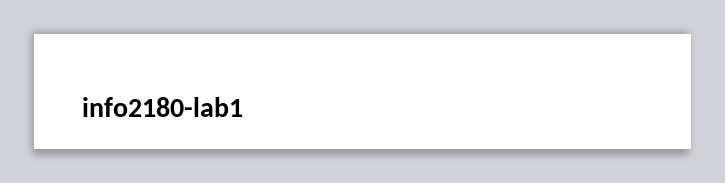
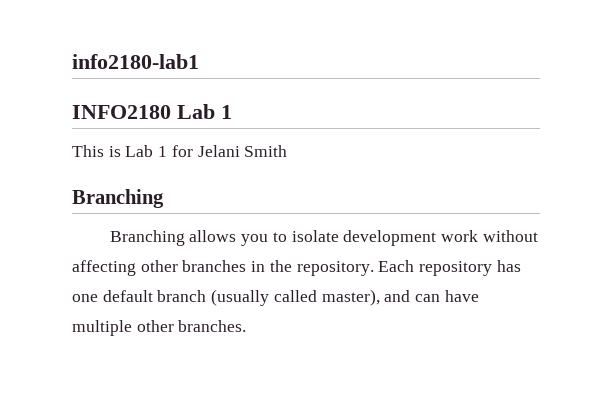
(243, 107) none -> [72,104,232,119] [72,145,288,157] [72,189,164,208] [109,230,538,246] [72,260,521,276] [72,289,479,306] [72,320,247,336] // INFO2180 Lab 1 // This is Lab 1 for Jelani Smith // Branching // Branching allows you to isolate development work without affecting other branches in the repository. Each repository has one default branch (usually called master), and can have multiple other branches.

